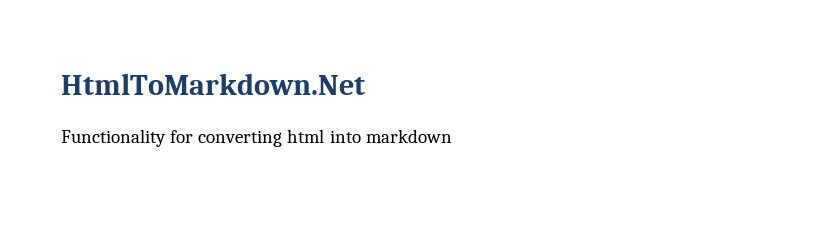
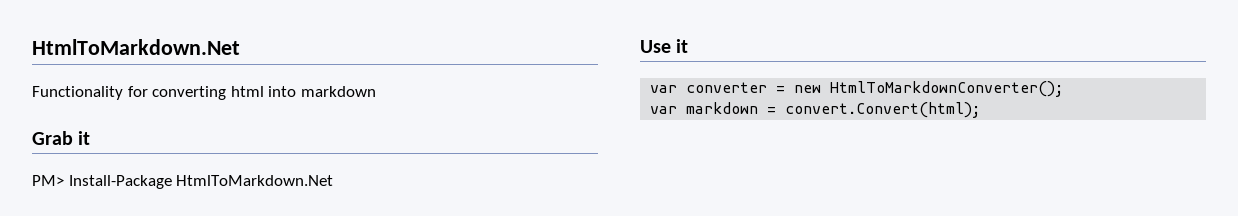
(452, 136) none -> [32,131,91,145] [32,175,334,189] [640,39,689,53] [650,81,1064,97] [650,102,981,118] // Grab it // PM> Install-Package HtmlToMarkdown.Net // Use it // var converter = new HtmlToMarkdownConverter(); // var markdown = convert.Convert(html);

